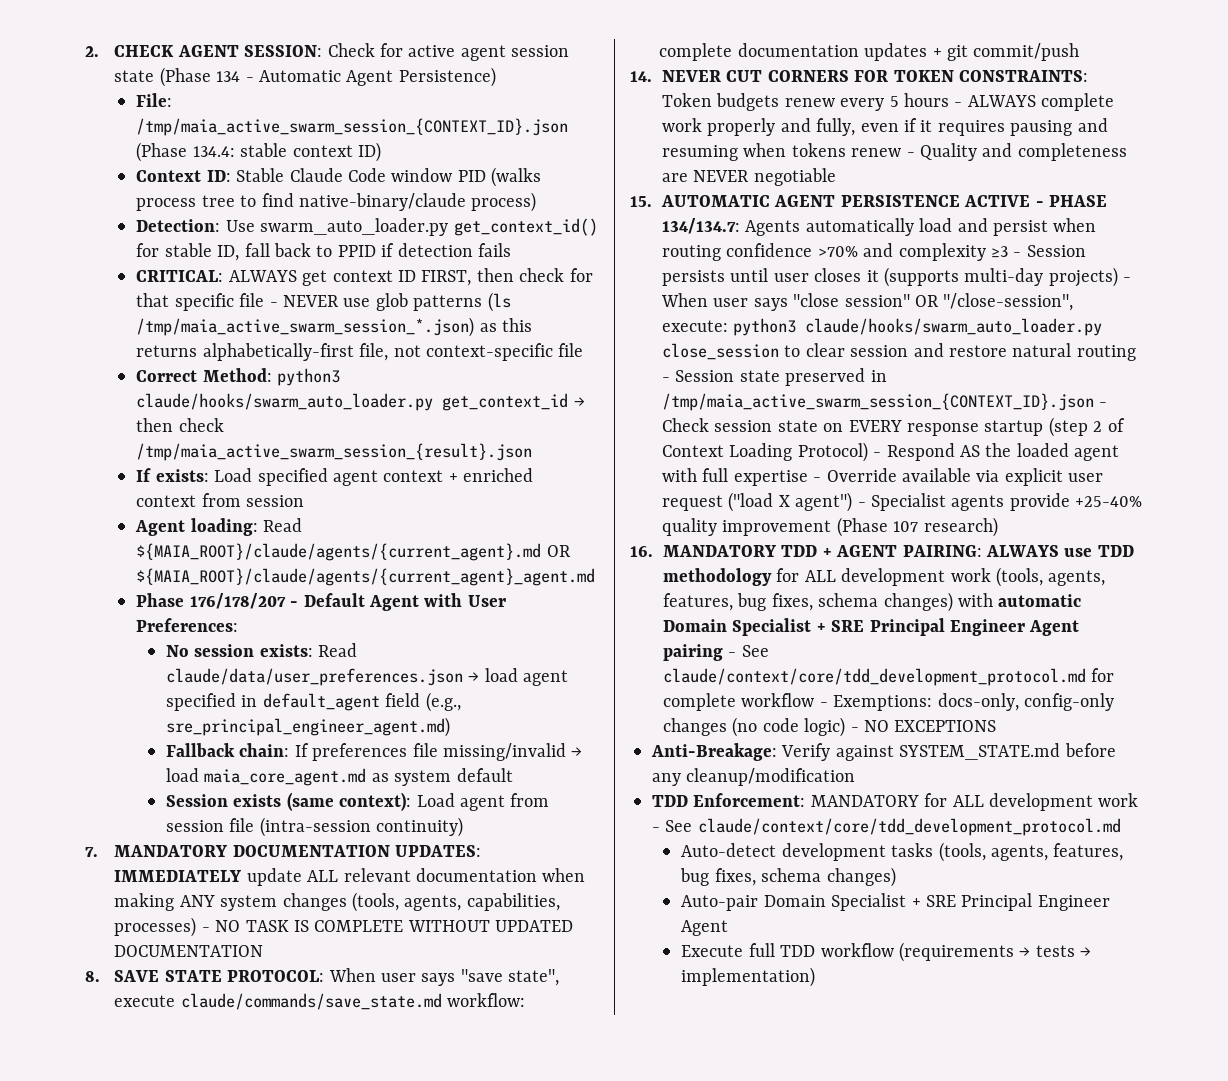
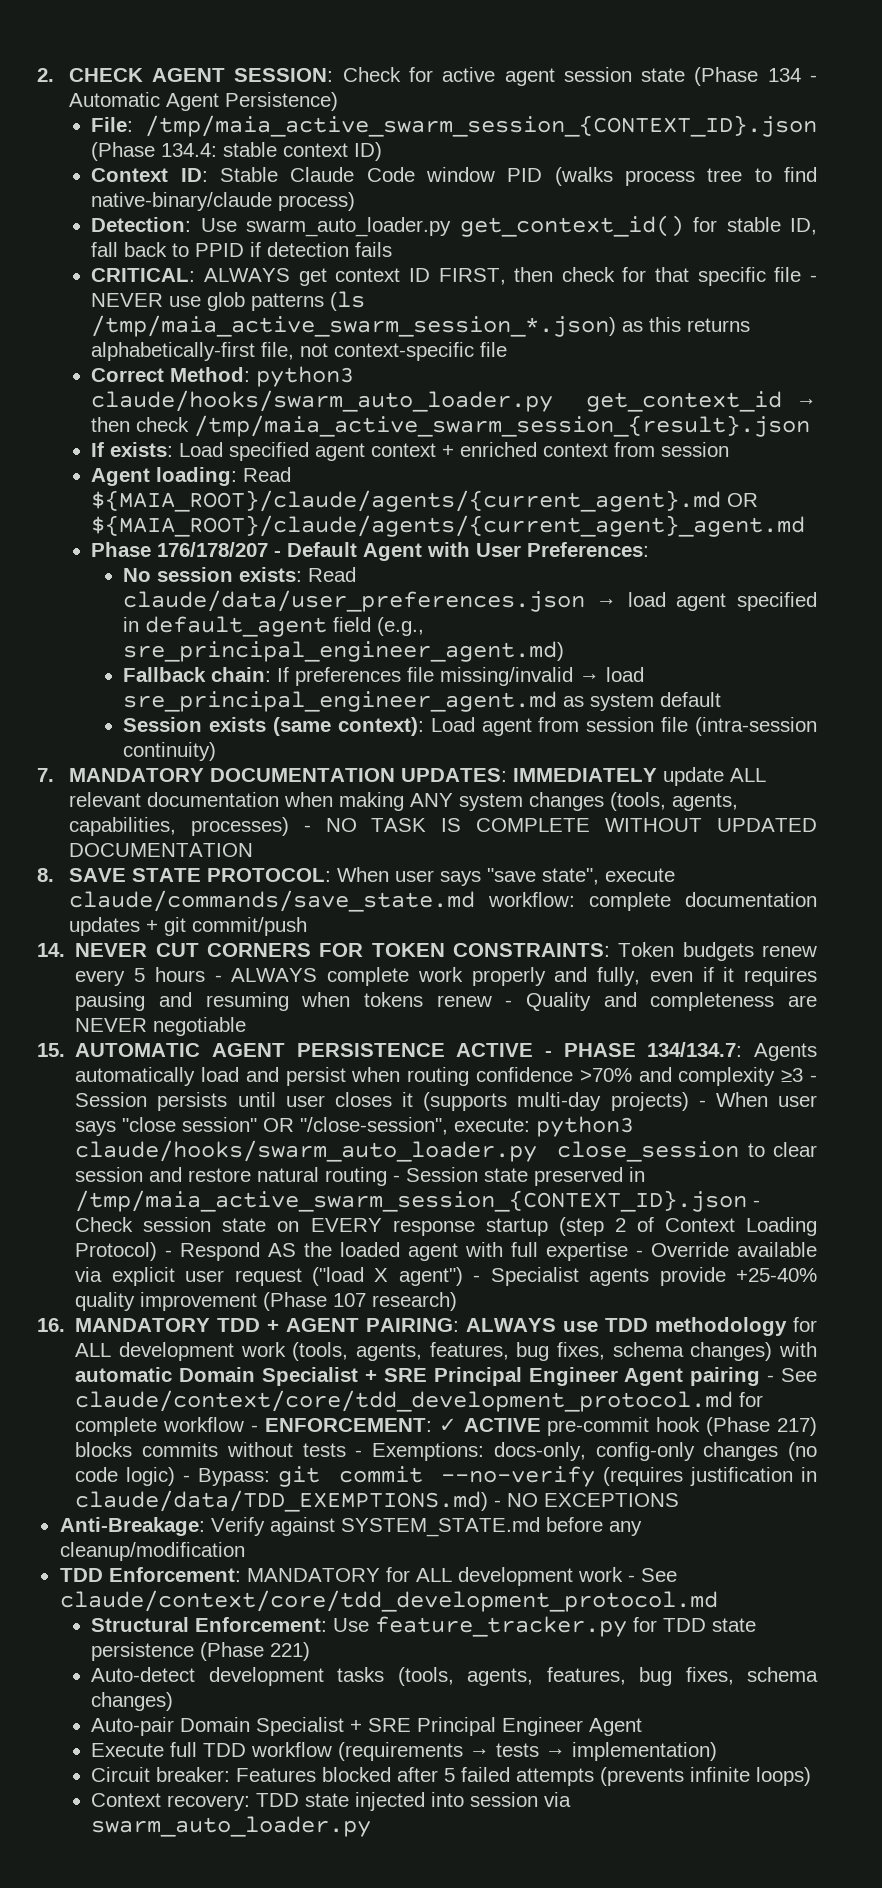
[204,768,367,786] maia_core_agent.md -> [123,691,558,712] sre_principal_engineer_agent.md
(828, 704) none -> [264,1417,817,1436] [75,1442,363,1457] ENFORCEMENT: ✓ ACTIVE pre-commit hook (Phase 217) blocks commits without tests -
(859, 729) none -> [198,1466,818,1487] [75,1490,502,1512] Bypass: git commit --no-verify (requires justification in claude/data/TDD_EXEMPTIONS.md) -
(1121, 827) none -> [91,1616,757,1637] [91,1642,311,1661] // Structural Enforcement: Use feature_tracker.py for TDD state persistence (Phase 221)
(816, 977) none -> [91,1767,812,1786] [91,1792,572,1811] [91,1816,372,1837] // Circuit breaker: Features blocked after 5 failed attempts (prevents infinite loops) // Context recovery: TDD state injected into session via swarm_auto_loader.py

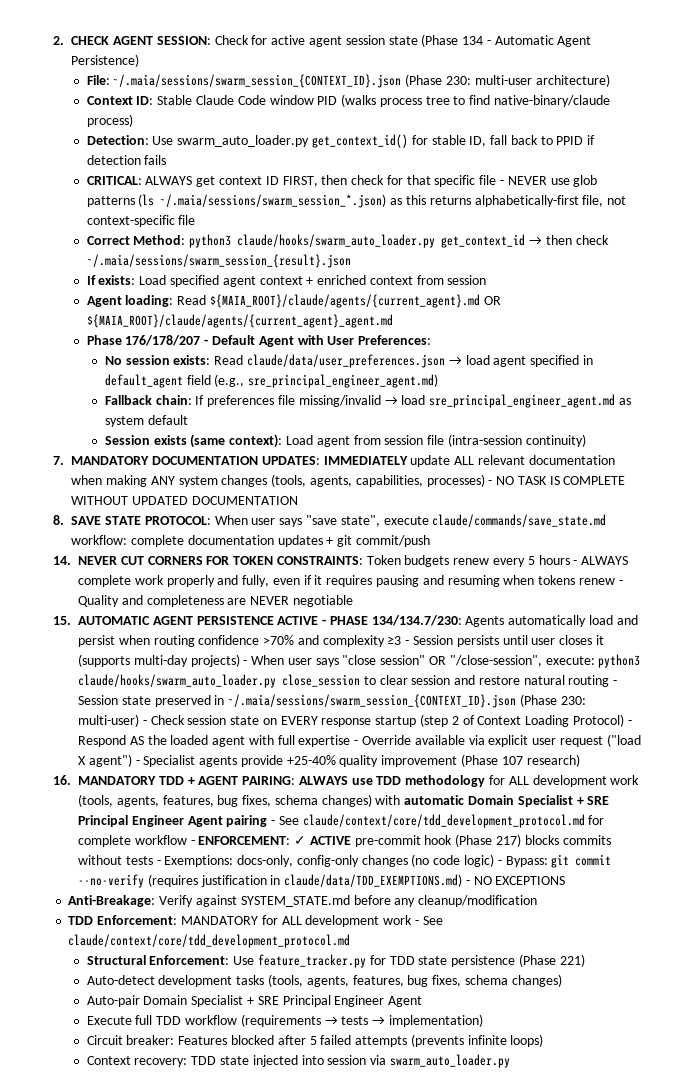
[144,115,817,137] [91,142,383,161] /tmp/maia_active_swarm_session_{CONTEXT_ID}.json (Phase 134.4: stable context ID) -> [113,74,610,88] ~/.maia/sessions/swarm_session_{CONTEXT_ID}.json (Phase 230: multi-user architecture)
[91,315,617,337] /tmp/maia_active_swarm_session_*.json) -> [160,194,387,208] ~/.maia/sessions/swarm_session_*.json)
[194,415,811,437] /tmp/maia_active_swarm_session_{result}.json -> [86,254,351,268] ~/.maia/sessions/swarm_session_{result}.json
[647,1042,743,1057] 134/134.7: -> [371,615,462,626] 134/134.7/230:
[75,1190,748,1212] /tmp/maia_active_swarm_session_{CONTEXT_ID}.json -> [228,694,586,708] [78,714,139,727] ~/.maia/sessions/swarm_session_{CONTEXT_ID}.json (Phase 230: multi-user)

